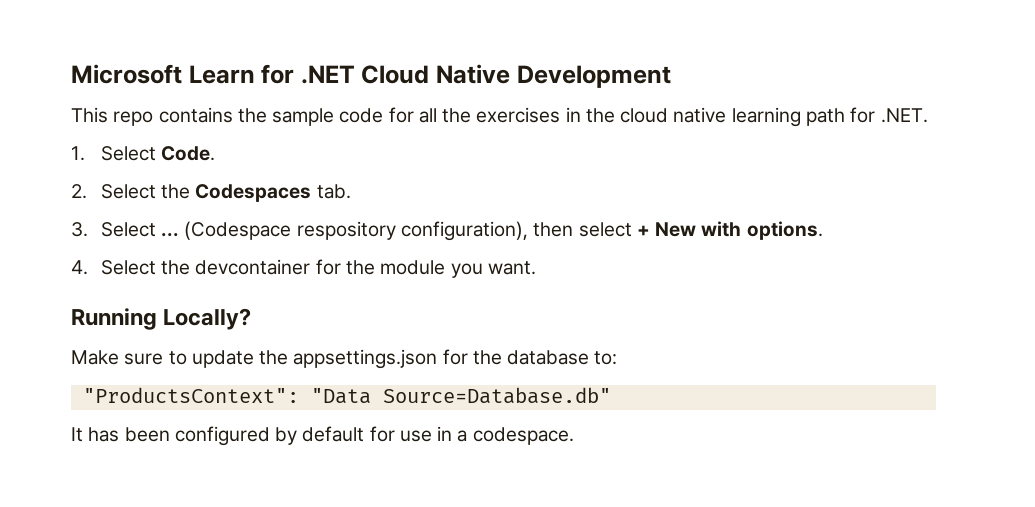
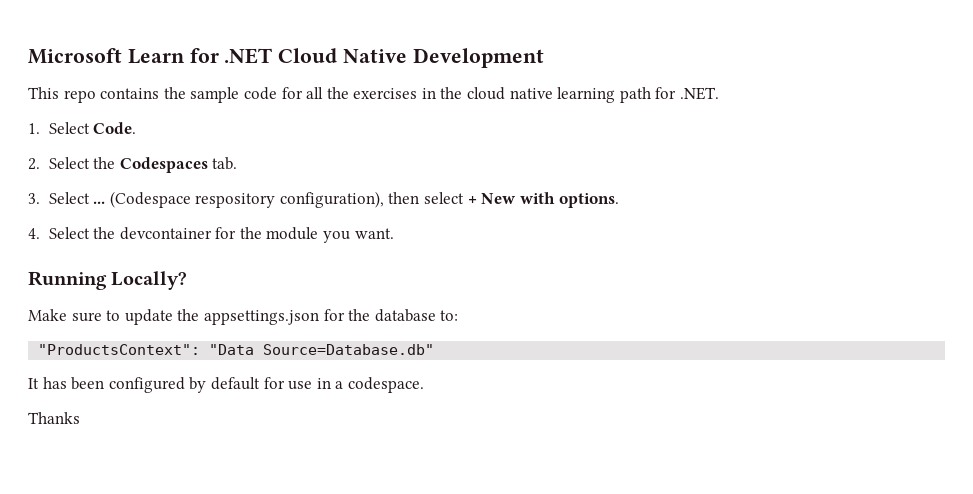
(574, 436) none -> [28,412,80,424] // Thanks

